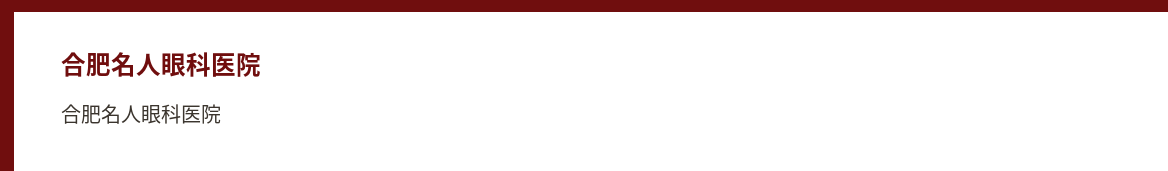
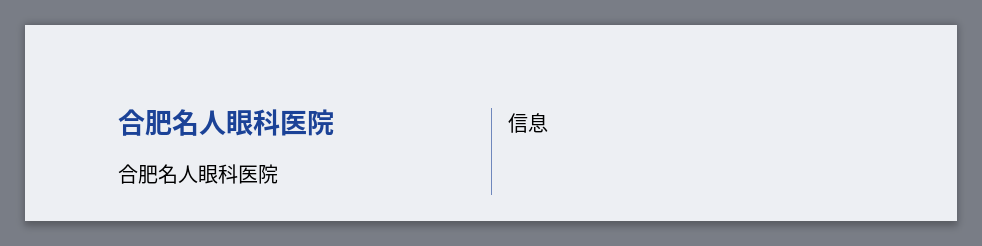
(221, 114) none -> [508,113,548,133] // 信息

